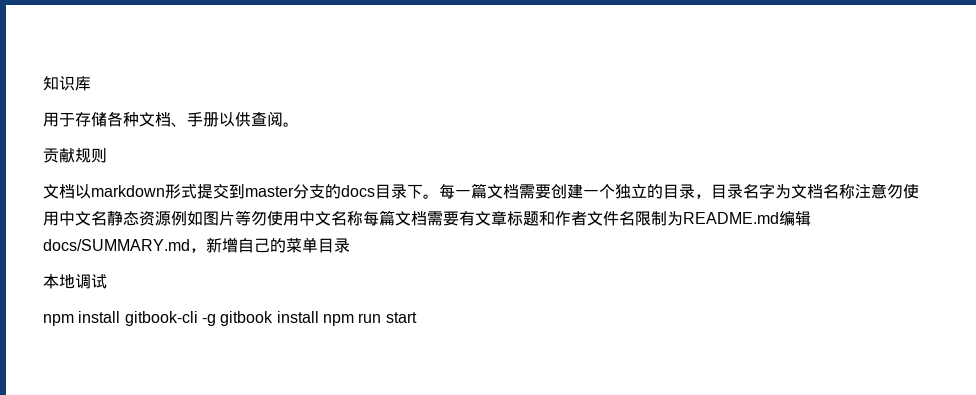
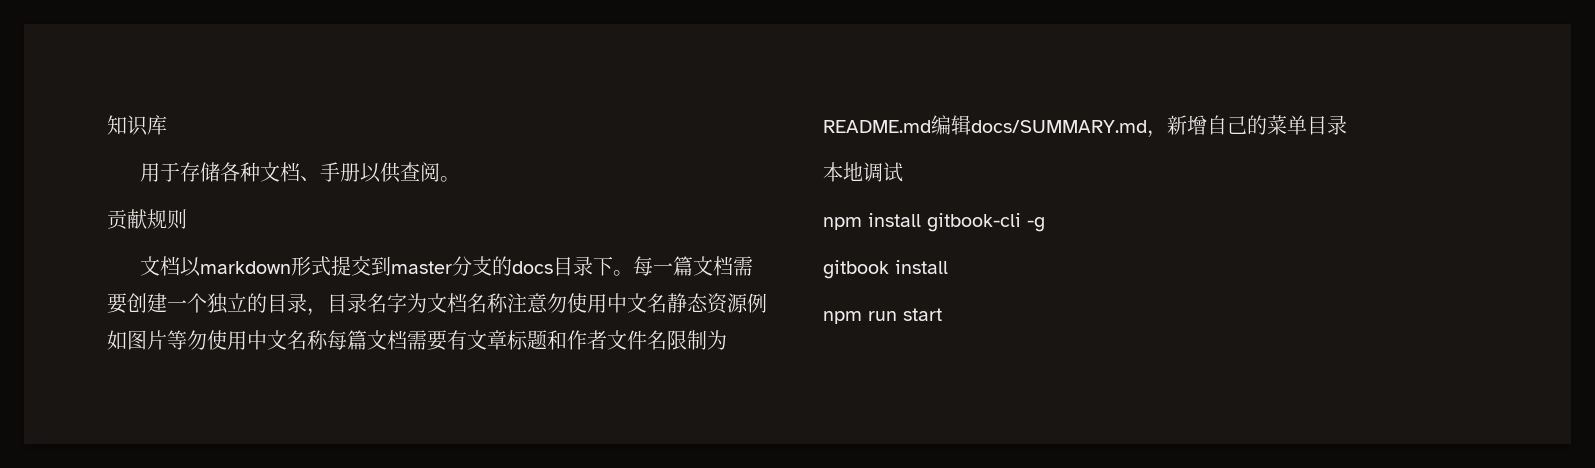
(216, 320) none -> (1045, 224) //
(319, 317) none -> (948, 267) //

